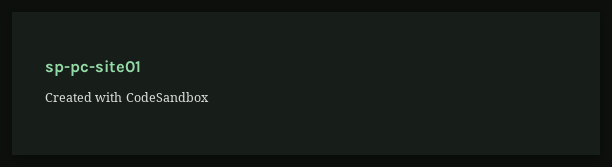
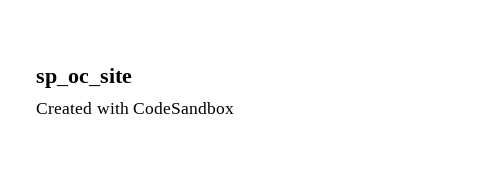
[45,60,141,76] sp-pc-site01 -> [36,68,132,88] sp_oc_site

